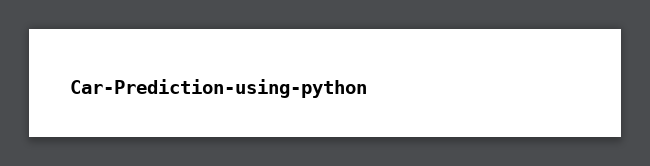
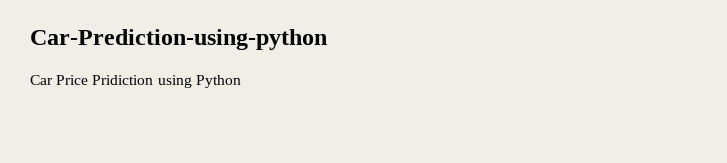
(367, 88) none -> [30,75,241,88] // Car Price Pridiction using Python

